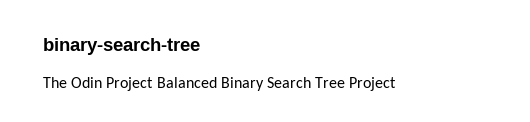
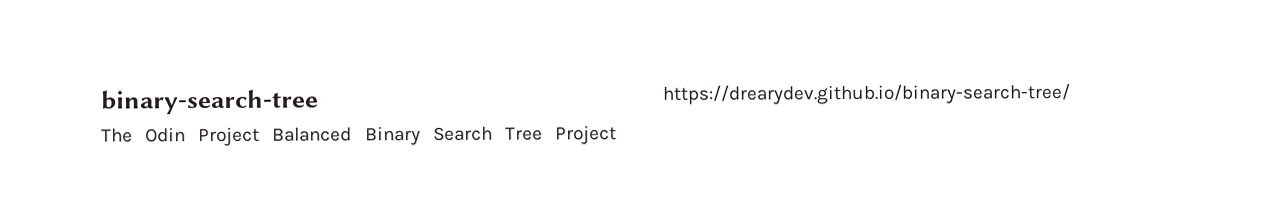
(397, 84) none -> [662,83,1071,105] https://drearydev.github.io/binary-search-tree/

